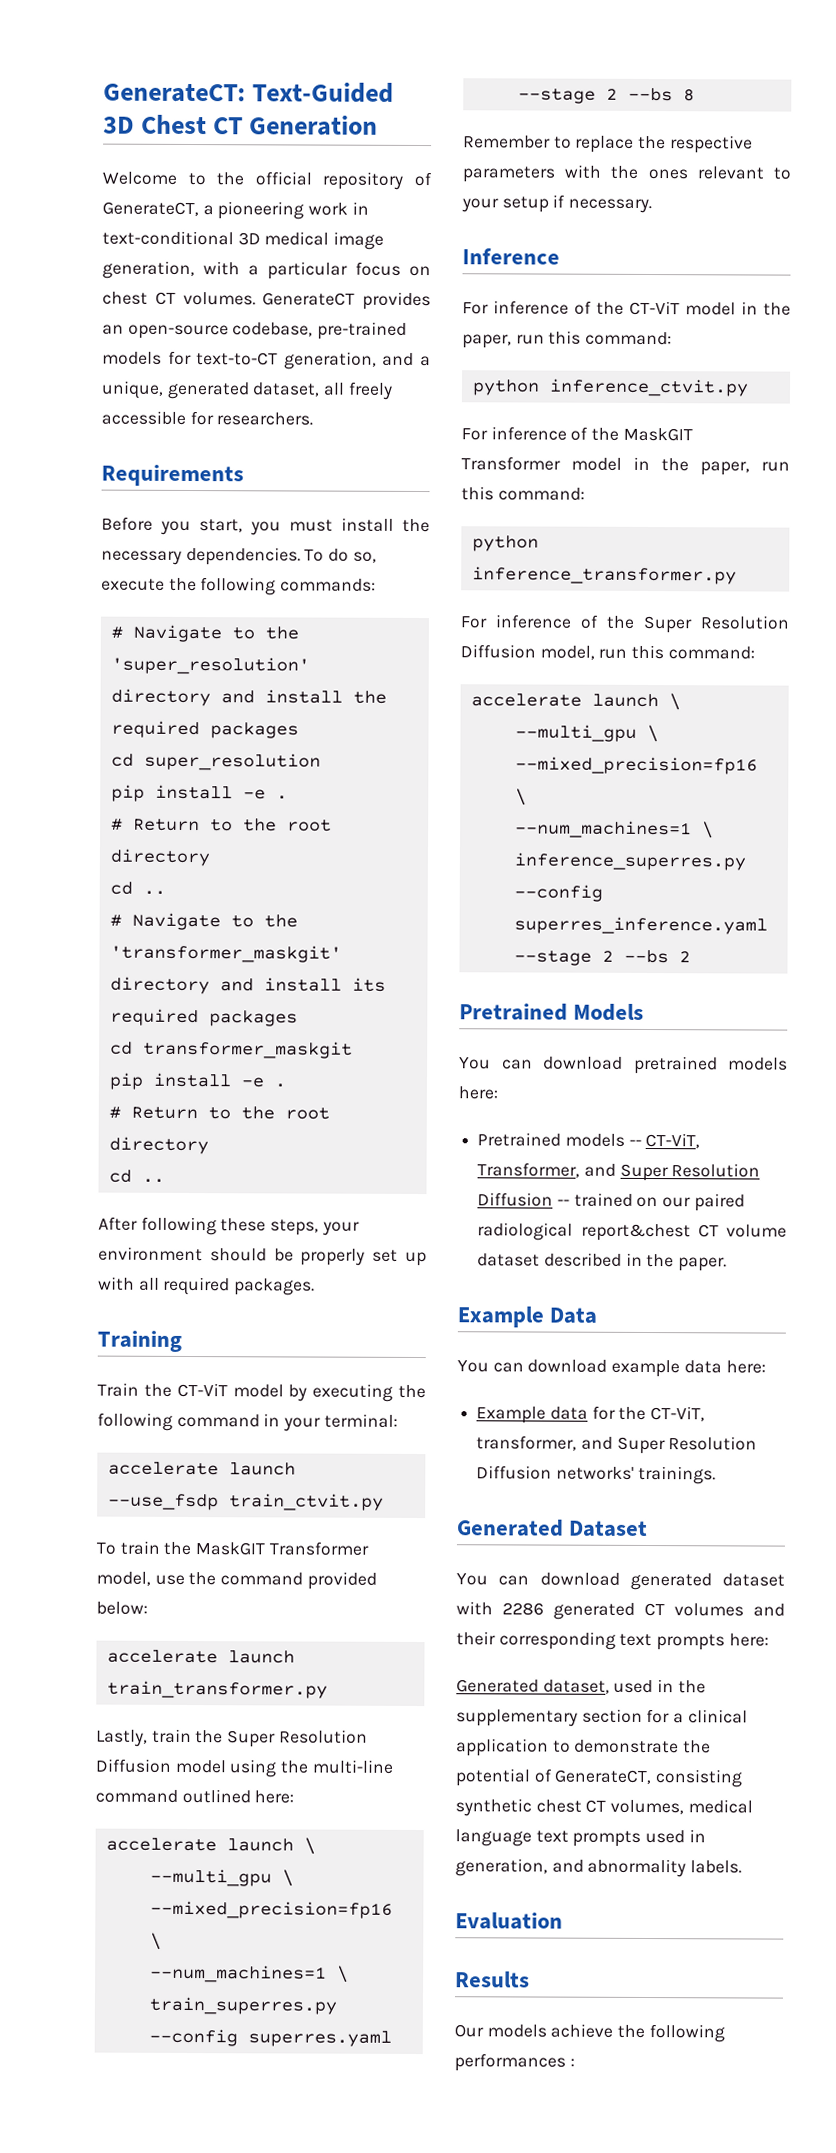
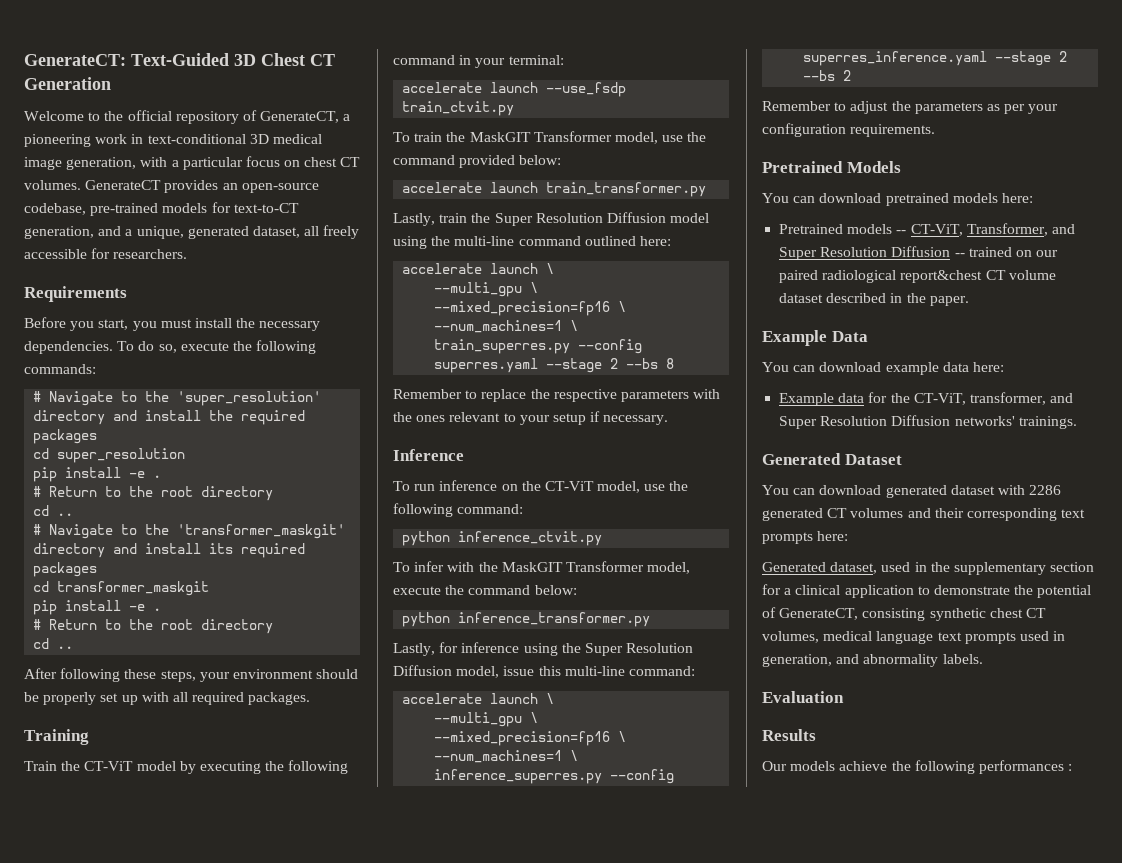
[462,300,791,316] [462,330,673,349] [471,378,749,397] [461,426,693,442] [461,456,790,476] [461,486,585,501] [471,535,539,552] [471,566,737,585] [460,614,599,629] For inference of the CT-ViT model in the paper, run this command: // python inference_ctvit.py // For inference of the MaskGIT Transformer model in the paper, run this command: // python inference_transformer.py // For inference of -> [393,480,689,493] [393,503,524,517] [402,531,603,546] [393,561,691,574] [393,585,577,595] [402,612,651,627] [393,642,558,656] To run inference on the CT-ViT model, use the following command: // python inference_ctvit.py // To infer with the MaskGIT Transformer model, execute the command below: // python inference_transformer.py // Lastly, for inference using
[598,644,665,660] run this -> [503,666,625,676] issue this multi-line
(691, 957) none -> [762,101,1059,114] [762,123,936,137] // Remember to adjust the parameters as per your configuration requirements.

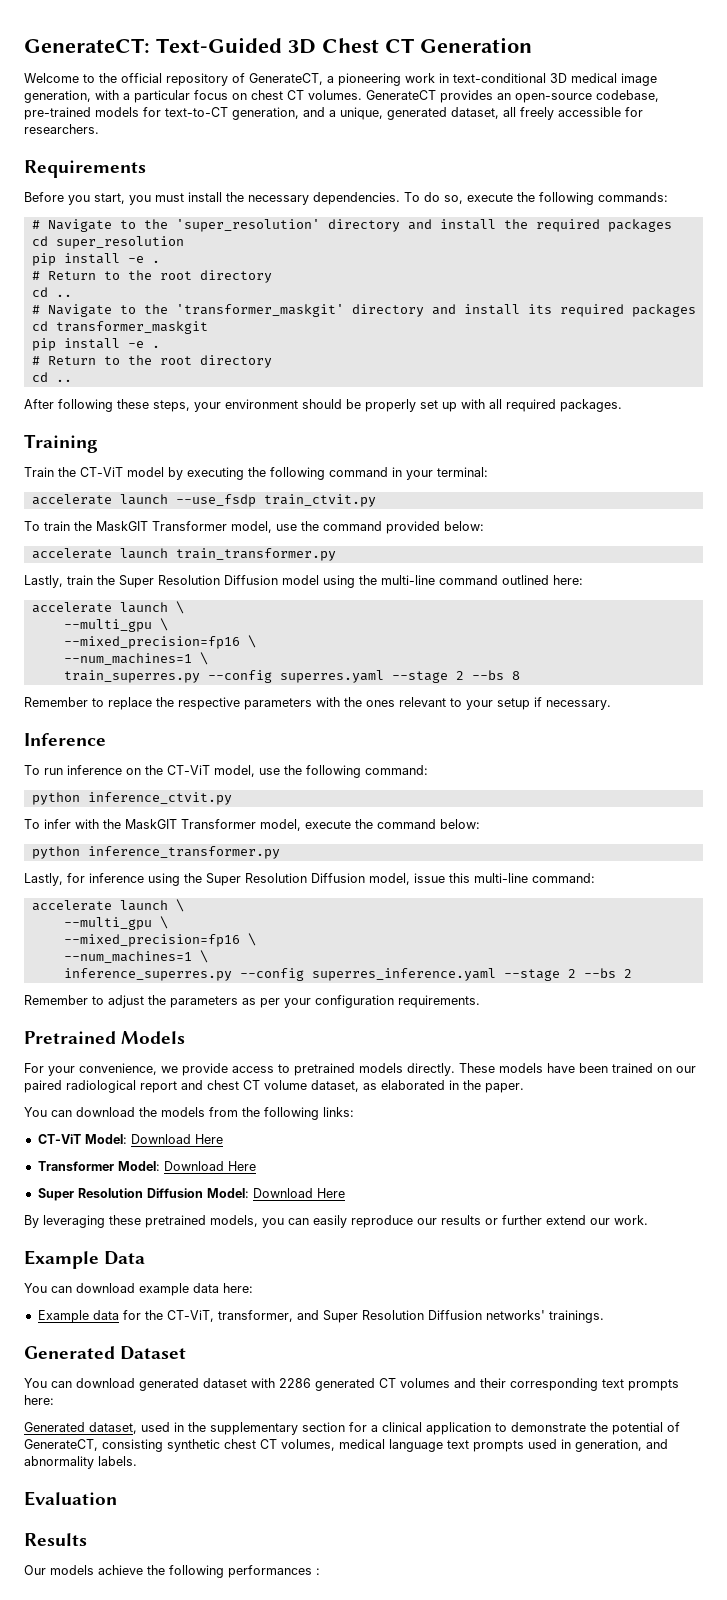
[762,193,1033,206] [779,223,1075,236] [779,246,965,260] You can download pretrained models here: // Pretrained models -- CT-ViT, Transformer, and Super Resolution Diffusion -- -> [24,1063,608,1076] For your convenience, we provide access to pretrained models directly. These models have been
[900,270,1056,283] [779,293,969,306] report&chest CT volume dataset described in the paper. -> [140,1080,524,1093] [24,1107,354,1120] [37,1134,223,1144] [37,1161,256,1171] [37,1188,345,1201] [24,1215,648,1228] report and chest CT volume dataset, as elaborated in the paper. // You can download the models from the following links: // CT-ViT Model: Download Here // Transformer Model: Download Here // Super Resolution Diffusion Model: Download Here // By leveraging these pretrained models, you can easily reproduce our results or further extend our work.

